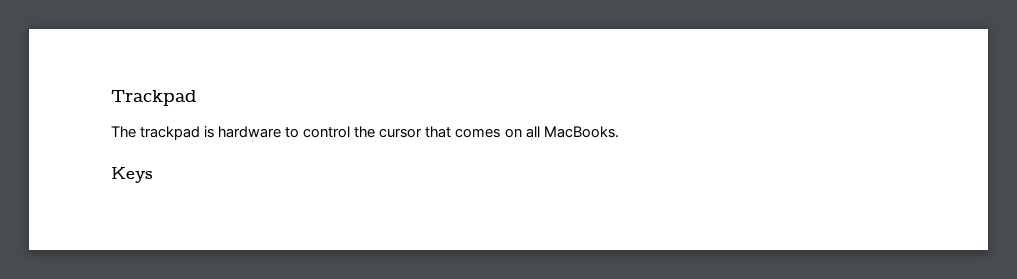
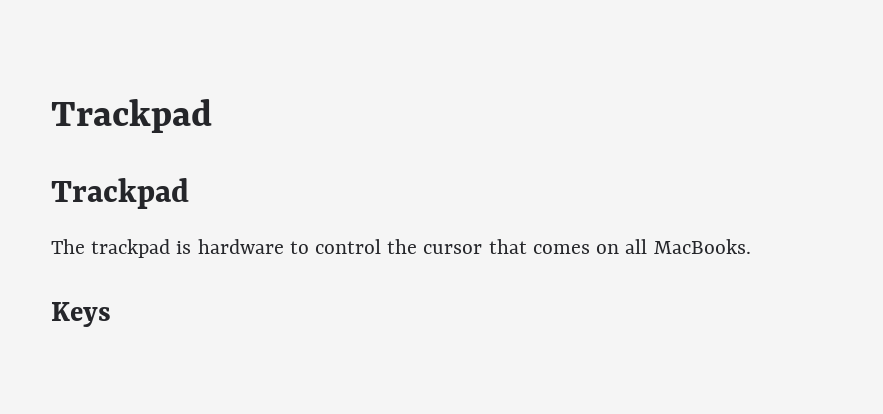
[111,90,197,106] Trackpad -> [51,99,212,133] [51,178,189,209] Trackpad // Trackpad

